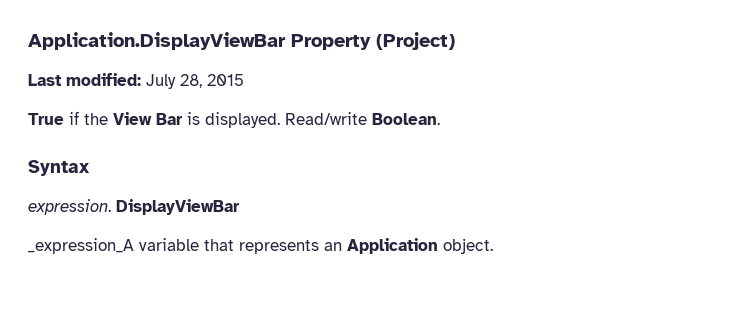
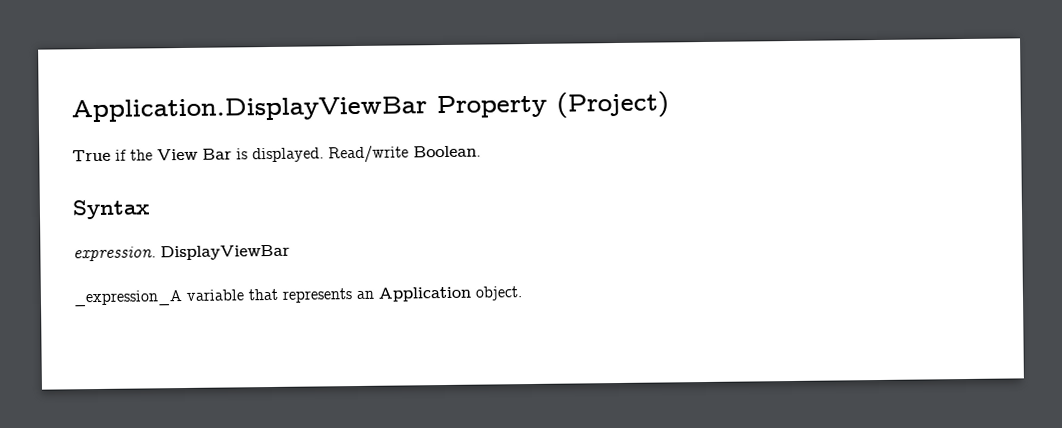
[28,73,244,89] // Last modified: July 28, 2015 -> (669, 105) none

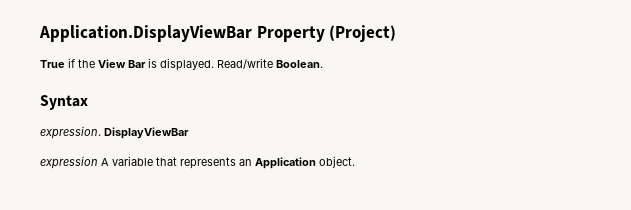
[73,290,183,307] _expression_A -> [40,156,109,169] expression A

